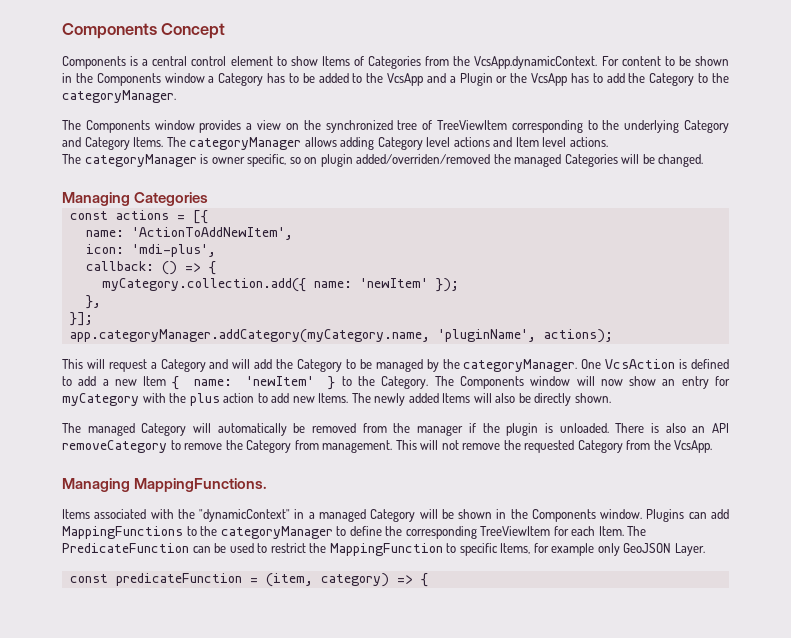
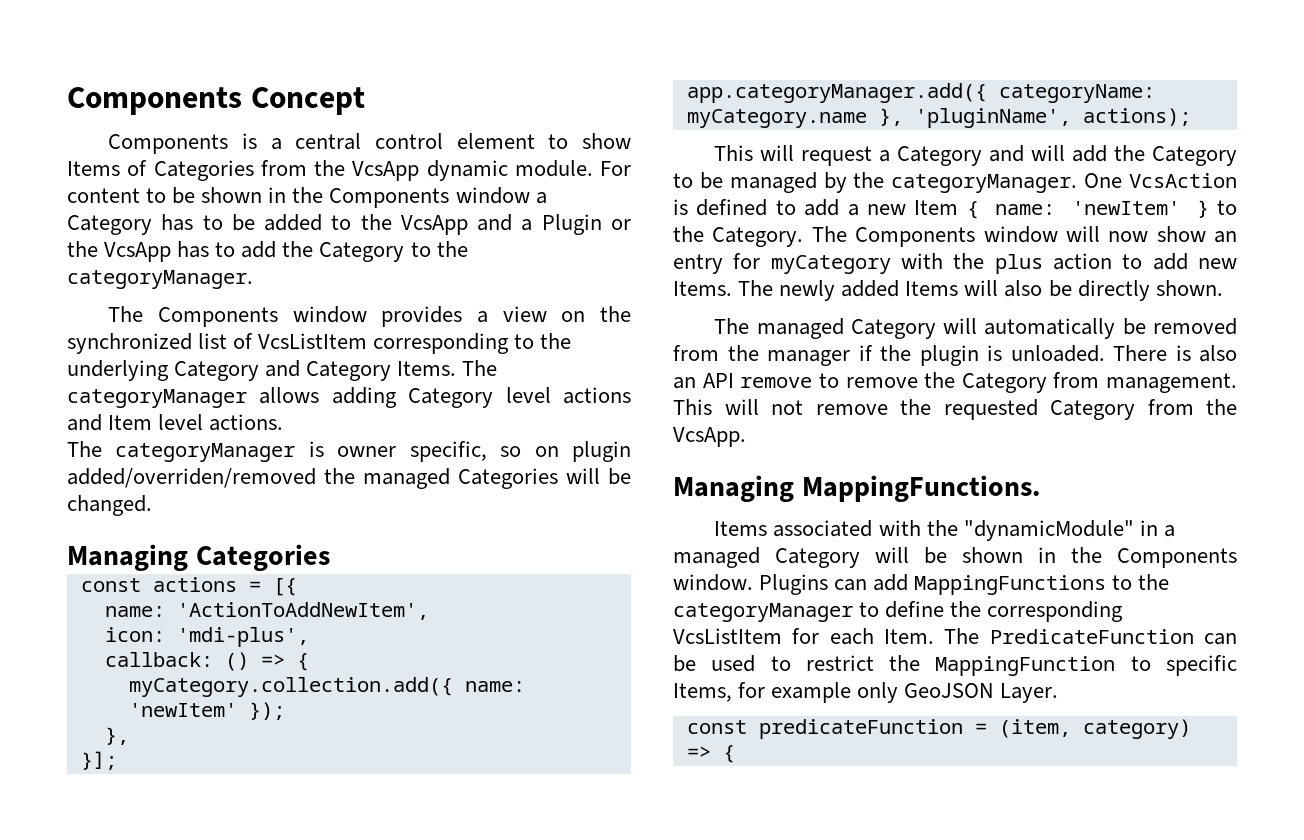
[474,56,598,69] VcsApp.dynamicContext. -> [352,160,593,181] VcsApp dynamic module.
[397,120,507,130] tree of TreeViewItem -> [198,333,368,349] list of VcsListItem
[69,329,430,343] app.categoryManager.addCategory(myCategory.name, -> [686,83,1155,103] [686,108,903,128] app.categoryManager.add({ categoryName: myCategory.name },
[62,440,167,453] removeCategory -> [740,377,813,388] remove
[199,509,291,522] "dynamicContext" -> [963,520,1134,541] "dynamicModule"
[480,526,551,536] TreeViewItem -> [673,628,782,644] VcsListItem

